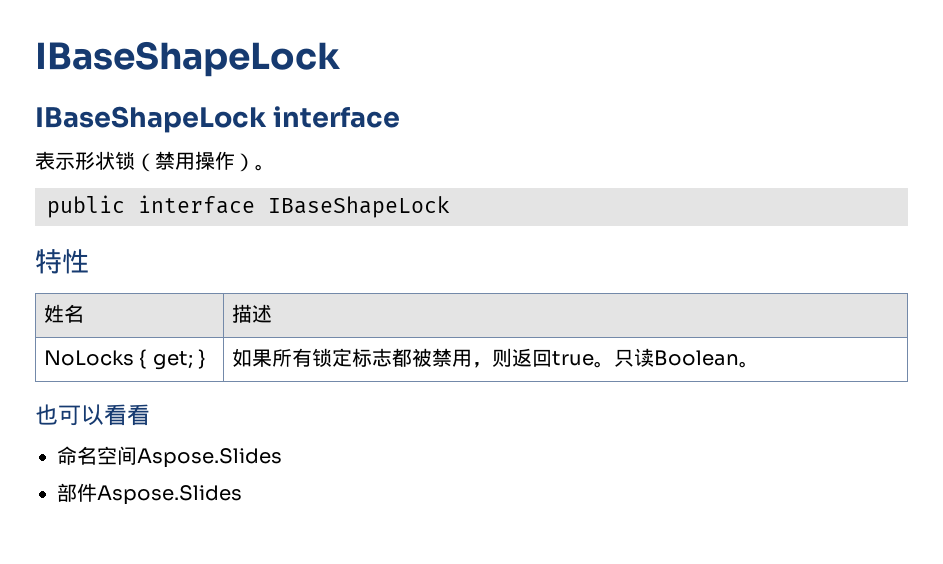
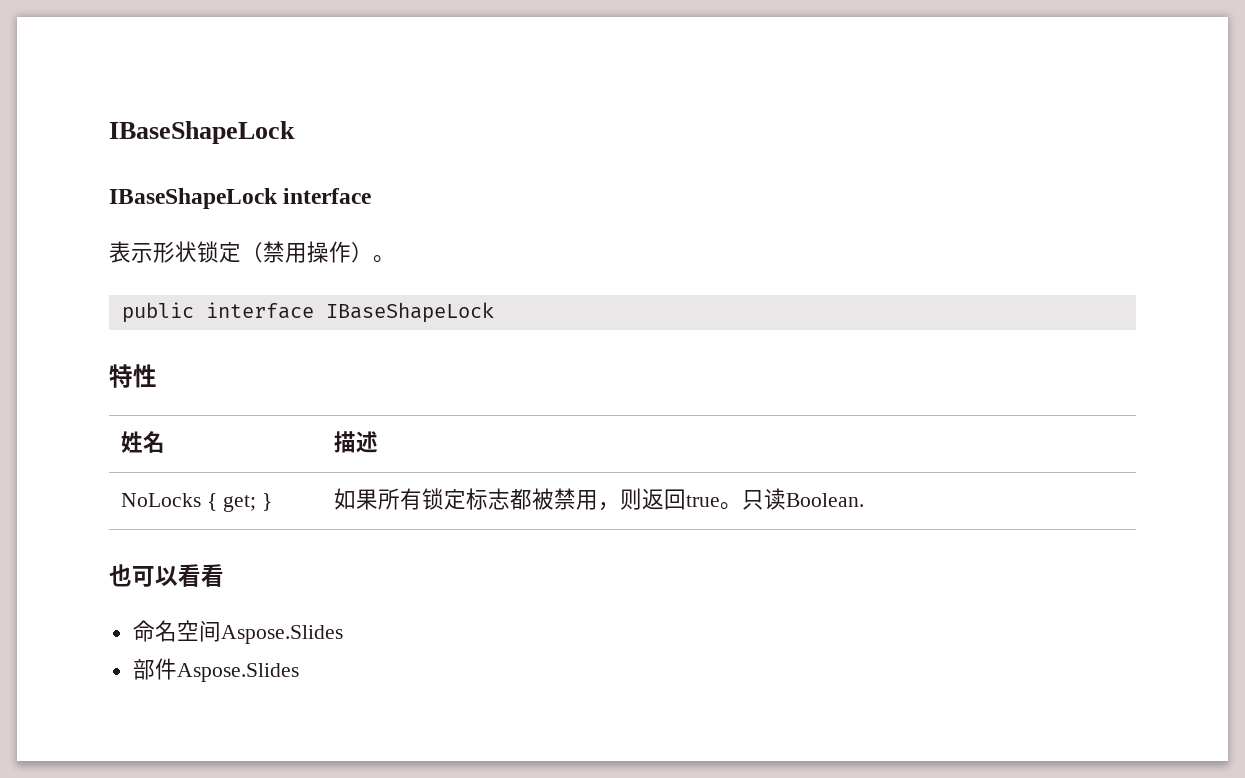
(135, 160) none -> [219,242,241,263] 定
[653,350,759,368] Boolean。 -> [786,493,865,507] Boolean.

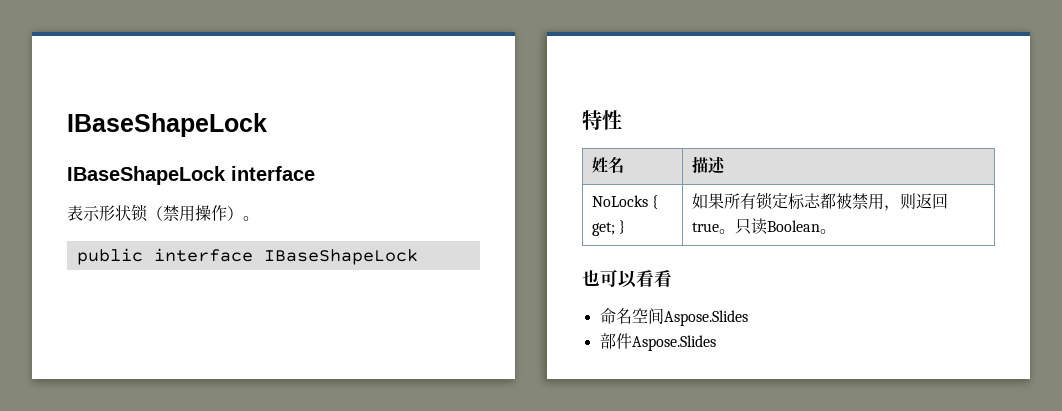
[219,242,241,263] 定 -> (148, 213) none
[786,493,865,507] Boolean. -> [766,220,836,234] Boolean。

